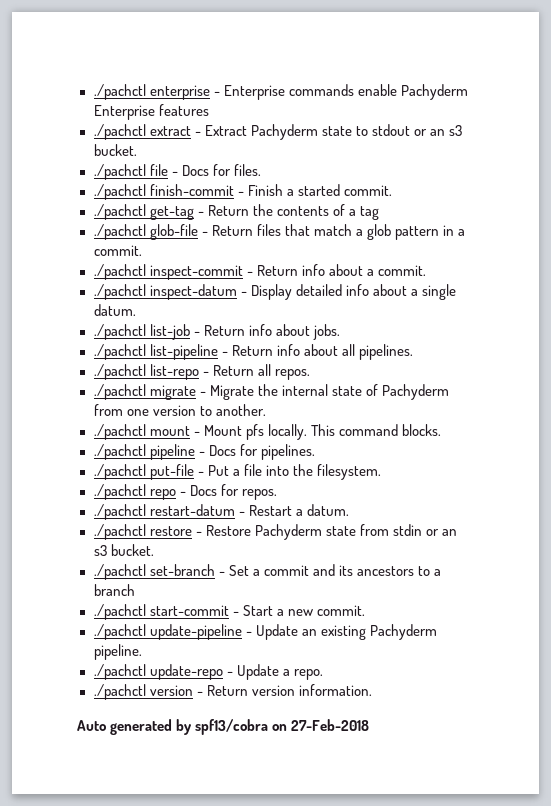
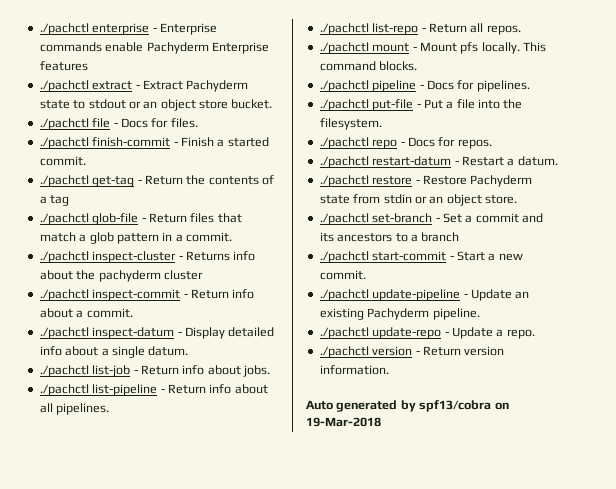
[449,125,463,136] s3 -> [160,99,228,111] object store
(142, 250) none -> [39,251,256,263] [39,270,203,282] // ./pachctl inspect-cluster - Returns info about the pachyderm cluster
[93,384,449,400] [93,404,266,416] // ./pachctl migrate - Migrate the internal state of Pachyderm from one version to another. -> (521, 30) none
[93,544,154,556] s3 bucket. -> [446,194,517,206] object store.
[291,719,370,731] 27-Feb-2018 -> [306,417,381,427] 19-Mar-2018

